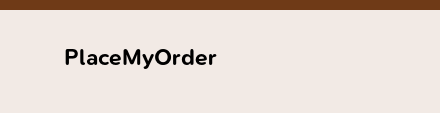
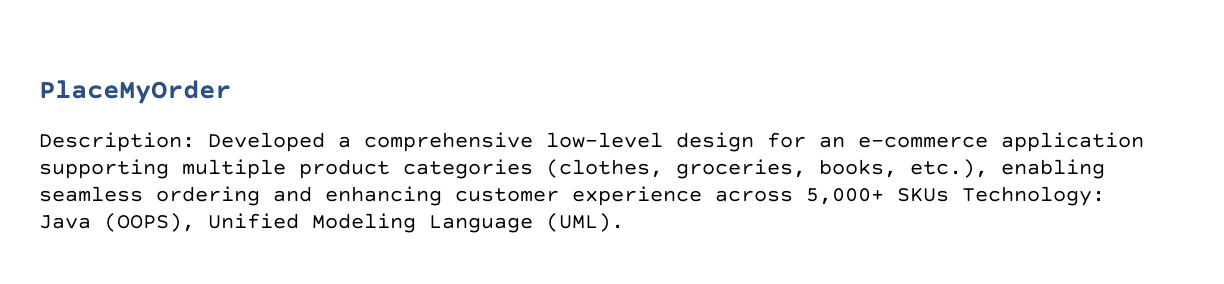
(217, 59) none -> [39,132,1144,152] [39,159,1105,179] [39,186,1105,206] [39,213,624,233] // Description: Developed a comprehensive low-level design for an e-commerce application supporting multiple product categories (clothes, groceries, books, etc.), enabling seamless ordering and enhancing customer experience across 5,000+ SKUs Technology: Java (OOPS), Unified Modeling Language (UML).

